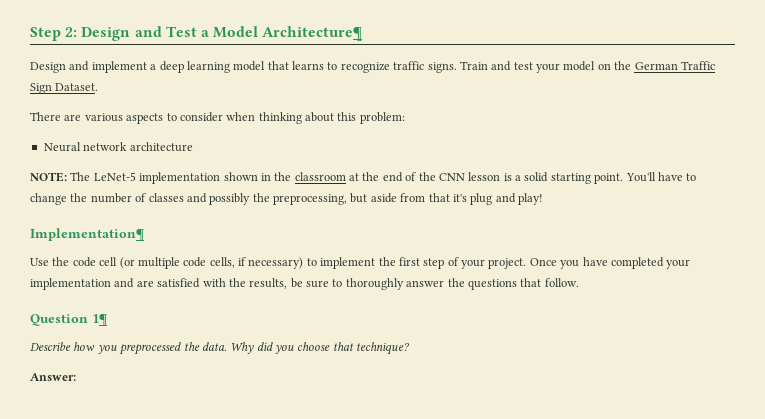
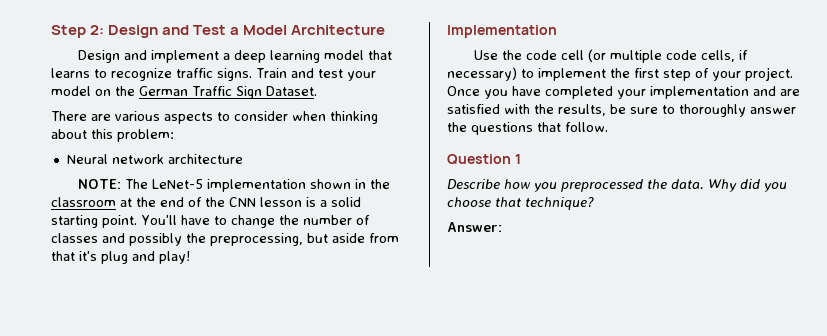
[262,26,363,41] Architecture¶ -> [291,25,386,35] Architecture
[30,228,145,241] Implementation¶ -> [447,25,557,38] Implementation
[92,313,108,326] 1¶ -> [514,154,521,164] 1

